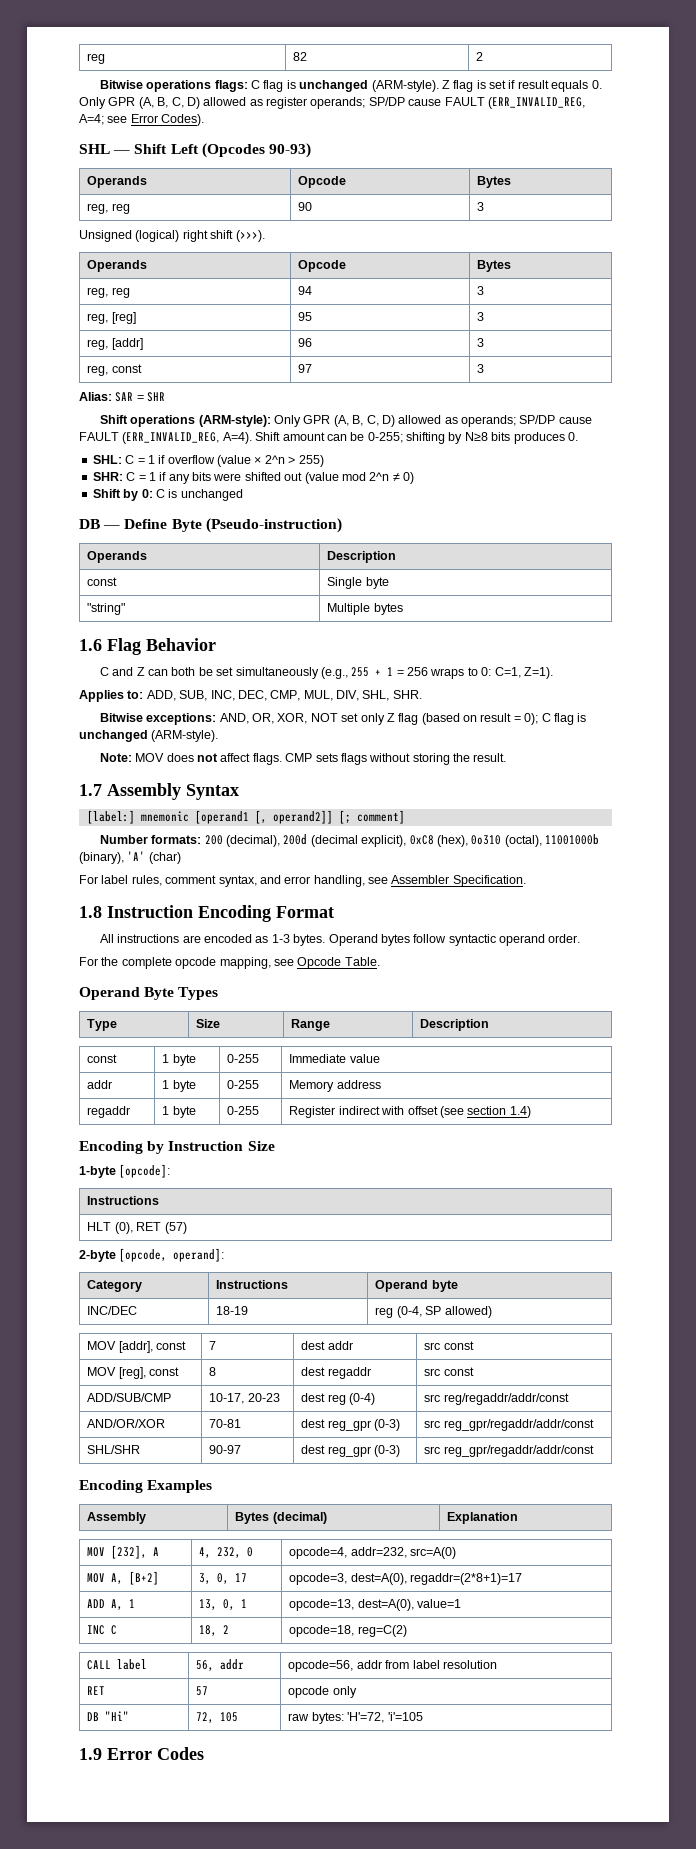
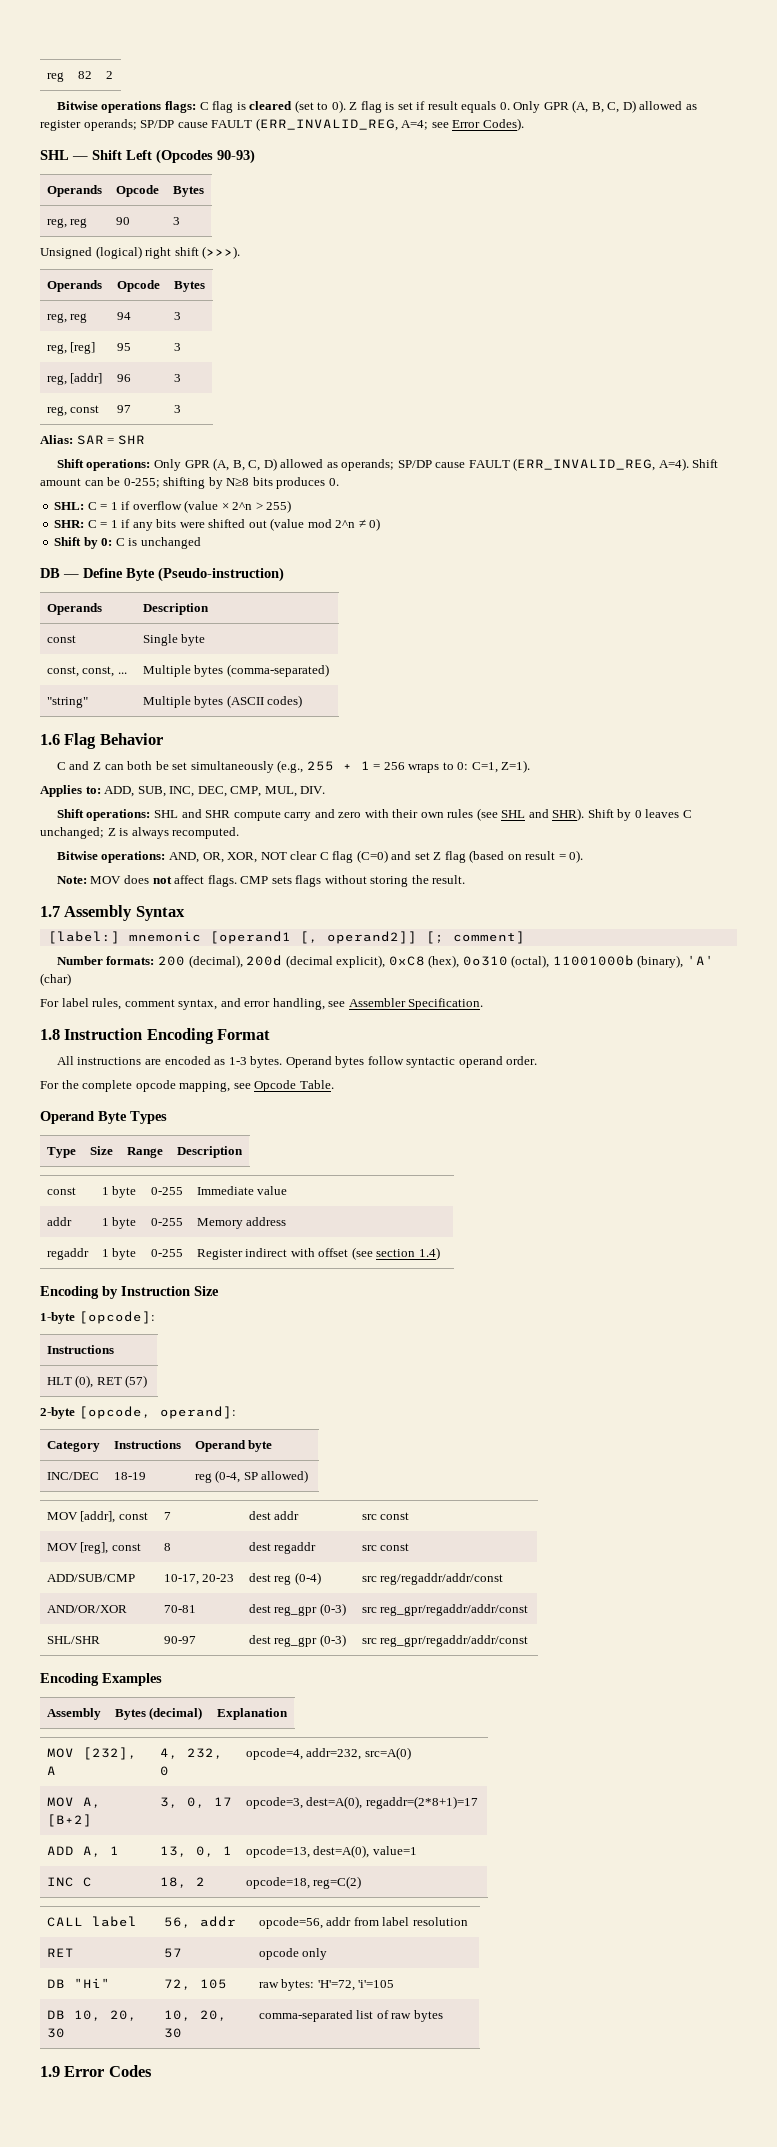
[299,80,439,92] unchanged (ARM-style). -> [249,100,346,113] cleared (set to 0).
[130,415,271,427] operations (ARM-style): -> [86,459,151,471] operations:
(389, 583) none -> [46,666,127,677] [142,664,329,677] // const, const, ... | Multiple bytes (comma-separated)
(403, 609) none -> [226,695,303,708] (ASCII codes)
[336,690,422,701] [99,713,217,725] DIV, SHL, SHR. // Bitwise exceptions: -> [300,786,326,794] [56,808,692,821] [40,827,240,839] [56,851,166,863] DIV. // Shift operations: SHL and SHR compute carry and zero with their own rules (see SHL and SHR). Shift by 0 leaves C unchanged; Z is always recomputed. // Bitwise operations:
[341,713,385,725] set only -> [290,850,430,863] clear C flag (C=0) and set
[524,713,587,725] [79,730,219,742] 0); C flag is unchanged (ARM-style). -> [569,850,584,863] 0).
(423, 1716) none -> [46,2010,137,2021] [46,2028,65,2038] [163,2010,227,2021] [163,2028,182,2038] [258,2010,443,2022] // DB 10, 20, 30 | 10, 20, 30 | comma-separated list of raw bytes

